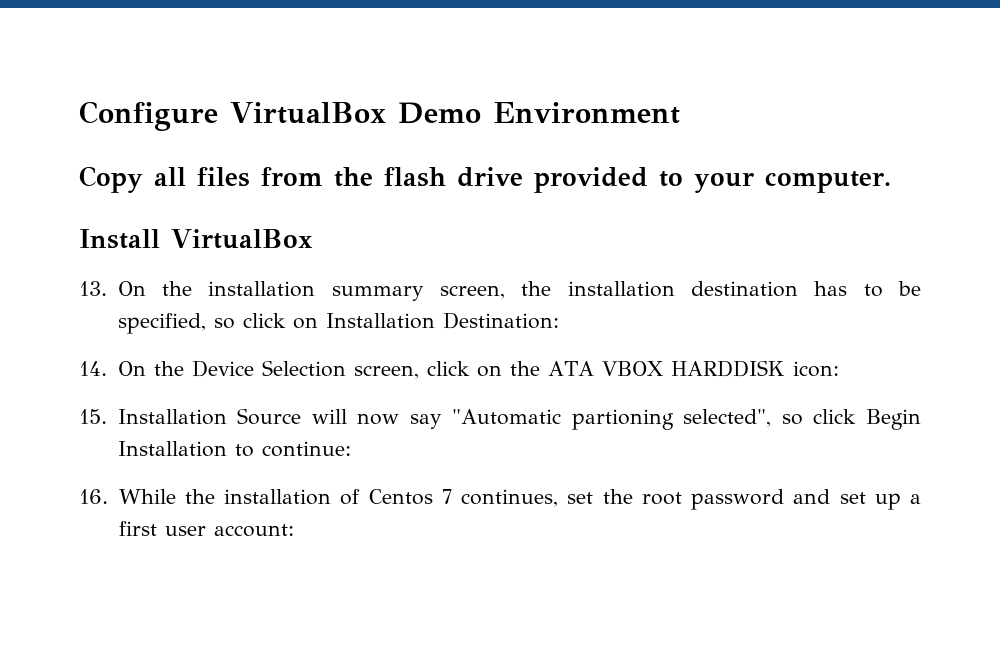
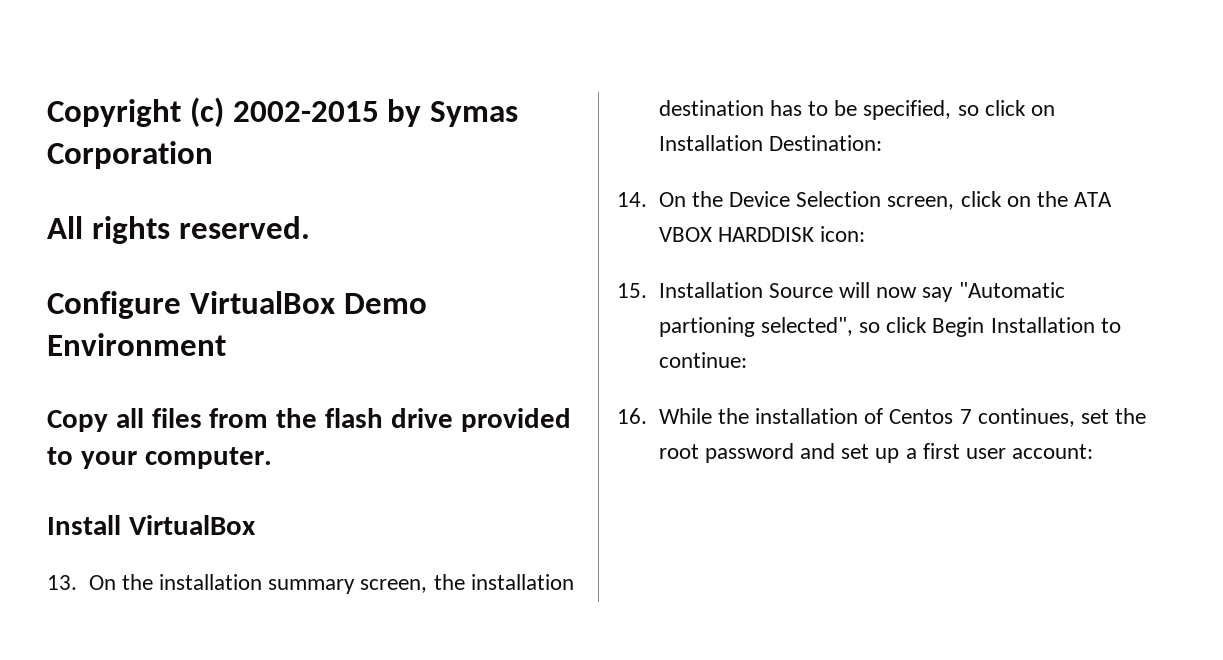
(79, 116) none -> [47,97,519,127] [47,141,213,169] [47,216,310,244] Copyright (c) 2002-2015 by Symas Corporation // All rights reserved. //

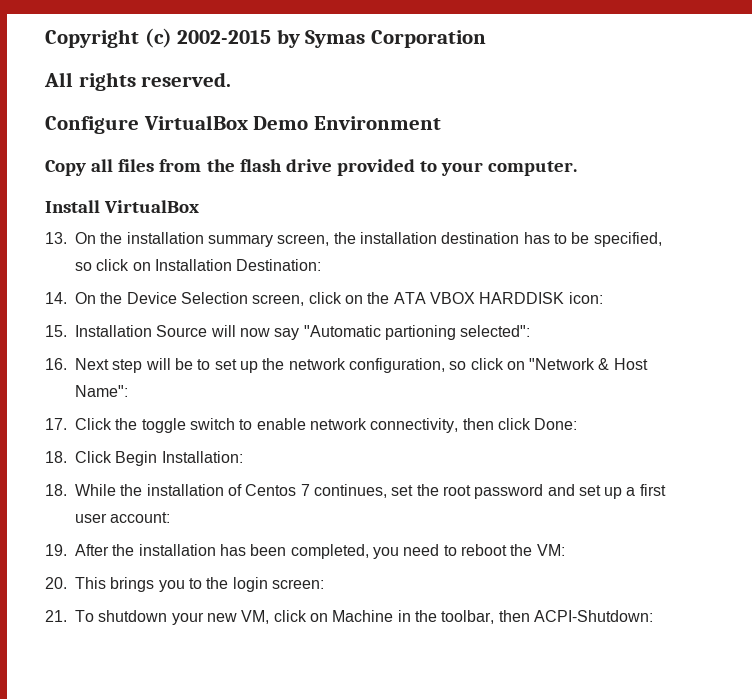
[760,317,1121,337] [658,352,747,368] [617,408,647,424] selected", so click Begin Installation to continue: // 16. -> [460,325,531,337] [45,358,648,373] [75,385,128,397] [45,418,578,433] [45,451,243,466] [45,484,67,496] selected": // 16. Next step will be to set up the network configuration, so click on "Network & Host Name": // 17. Click the toggle switch to enable network connectivity, then click Done: // 18. Click Begin Installation: // 18.
(1094, 451) none -> [45,544,565,559] [45,577,324,592] [45,610,653,625] // 19. After the installation has been completed, you need to reboot the VM: // 20. This brings you to the login screen: // 21. To shutdown your new VM, click on Machine in the toolbar, then ACPI-Shutdown:

